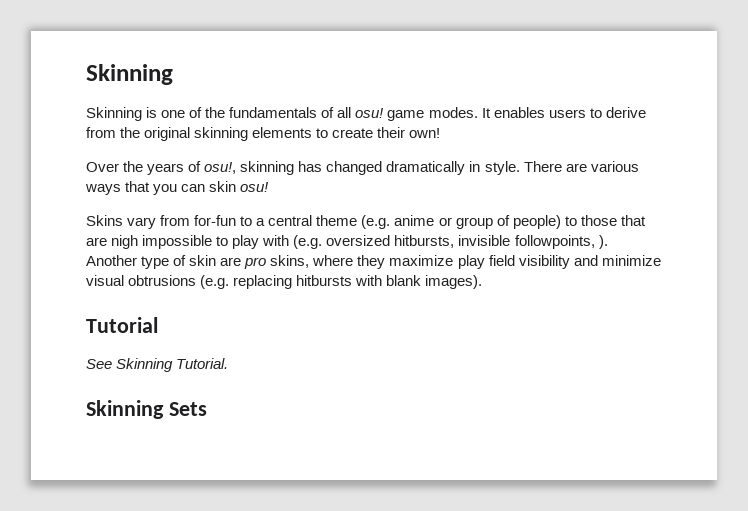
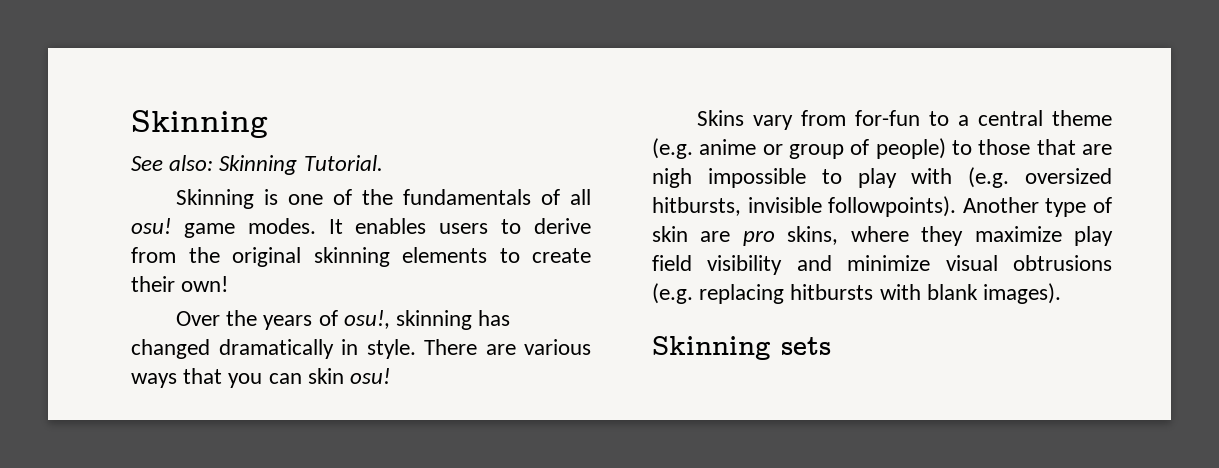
[86,64,173,85] Skinning -> [131,110,268,138] [131,155,383,175] Skinning // See also: Skinning Tutorial.
[514,235,608,249] followpoints, ). -> [828,196,957,217] followpoints).
[86,317,158,333] [86,358,229,372] [86,400,207,419] Tutorial // See Skinning Tutorial. // Skinning Sets -> [652,336,831,360] Skinning sets

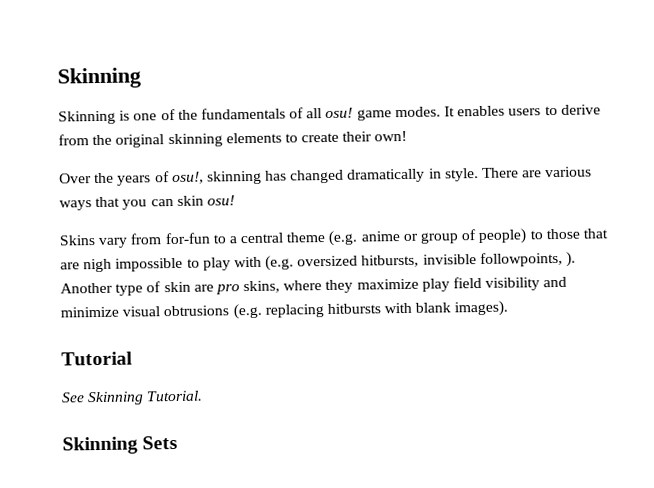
[131,110,268,138] [131,155,383,175] Skinning // See also: Skinning Tutorial. -> [57,67,141,89] Skinning
[828,196,957,217] followpoints). -> [479,251,577,268] followpoints, ).
[652,336,831,360] Skinning sets -> [61,351,133,366] [61,390,204,406] [62,435,179,455] Tutorial // See Skinning Tutorial. // Skinning Sets

